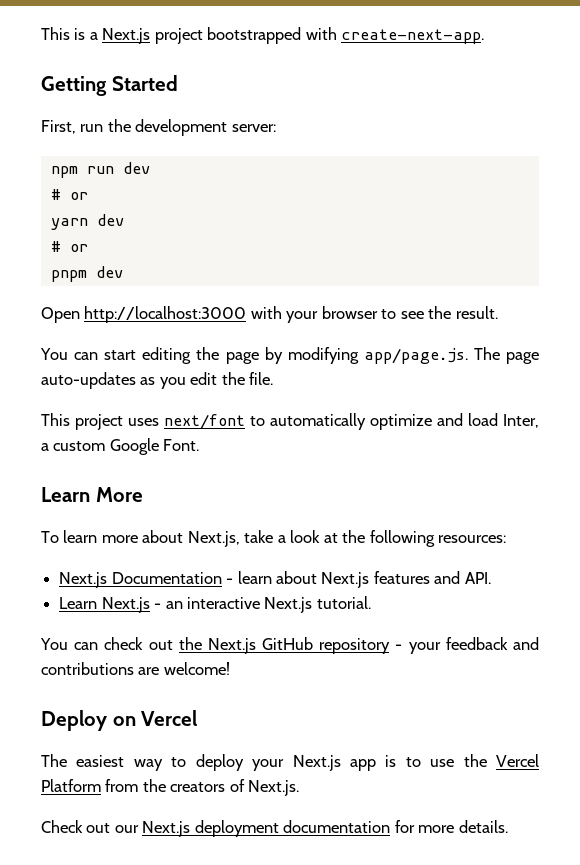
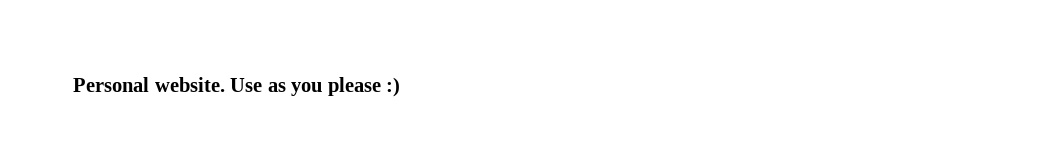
[41,27,485,44] [41,75,178,96] [41,119,276,136] [50,162,150,178] [50,189,88,200] [50,214,124,230] [50,241,88,252] [50,266,123,282] [41,306,498,323] [40,347,539,364] [41,372,274,389] [41,413,539,430] [41,438,200,455] [41,487,143,502] [41,530,506,547] [59,571,491,588] [59,596,371,613] [40,637,539,654] [41,662,230,675] [41,710,198,731] [41,754,540,771] [41,779,300,796] [41,820,508,837] This is a Next.js project bootstrapped with create-next-app. // Getting Started // First, run the development server: // npm run dev // # or // yarn dev // # or // pnpm dev // Open http://localhost:3000 with your browser to see the result. // You can start editing the page by modifying app/page.js. The page auto-updates as you edit the file. // This project uses next/font to automatically optimize and load Inter, a custom Google Font. // Learn More // To learn more about Next.js, take a look at the following resources: // Next.js Documentation - learn about Next.js features and API. // Learn Next.js - an interactive Next.js tutorial. // You can check out the Next.js GitHub repository - your feedback and contributions are welcome! // Deploy on Vercel // The easiest way to deploy your Next.js app is to use the Vercel Platform from the creators of Next.js. // Check out our Next.js deployment documentation for more details. -> [73,77,401,97] Personal website. Use as you please :)

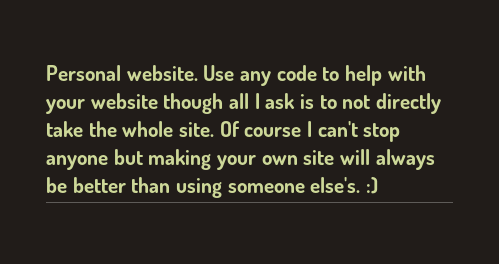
[267,77,381,96] as you please -> [240,65,426,86] [46,93,442,114] [46,121,401,142] [46,149,435,170] [46,177,361,198] any code to help with your website though all I ask is to not directly take the whole site. Of course I can't stop anyone but making your own site will always be better than using someone else's.

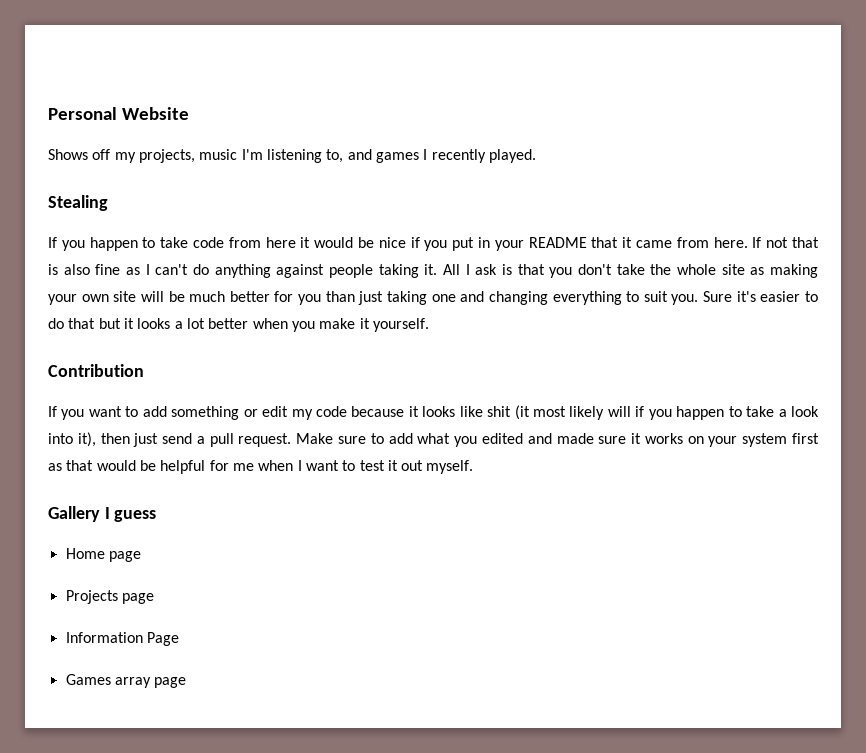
[126,65,426,86] [46,93,442,114] [46,121,401,142] [46,149,143,170] website. Use any code to help with your website though all I ask is to not directly take the whole site. Of course I can't stop anyone but -> [121,107,189,120] [48,149,536,163] [48,195,108,211] [48,237,819,251] [48,264,765,278] Website // Shows off my projects, music I'm listening to, and games I recently played. // Stealing // If you happen to take code from here it would be nice if you put in your README that it came from here. If not that is also fine as I can't do anything against people taking it. All I ask is that you don't take the whole site as
[375,149,435,170] [46,177,379,198] always be better than using someone else's. :) -> [168,291,818,305] [48,318,429,332] [48,364,144,377] [48,405,820,420] [48,432,819,447] [48,460,474,474] [48,506,157,522] [65,548,141,562] [65,590,154,604] [65,632,179,646] [65,674,187,688] be much better for you than just taking one and changing everything to suit you. Sure it's easier to do that but it looks a lot better when you make it yourself. // Contribution // If you want to add something or edit my code because it looks like shit (it most likely will if you happen to take a look into it), then just send a pull request. Make sure to add what you edited and made sure it works on your system first as that would be helpful for me when I want to test it out myself. // Gallery I guess // Home page // Projects page // Information Page // Games array page

